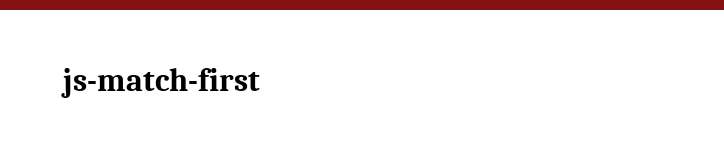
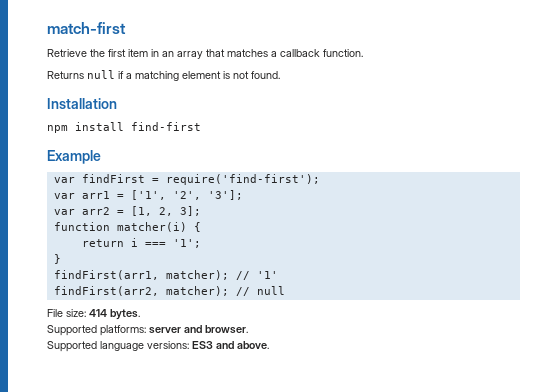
[61,68,260,98] js-match-first -> [47,22,126,34] [47,49,363,59] [47,70,280,81] [47,98,117,109] [47,122,201,133] [47,150,101,164] [53,174,320,185] [53,190,243,200] [53,206,201,216] [53,222,201,232] [81,238,201,248] [53,254,61,264] [53,270,278,280] [53,286,285,296] [47,309,140,320] [47,325,248,336] [47,341,269,352] match-first // Retrieve the first item in an array that matches a callback function. // Returns null if a matching element is not found. // Installation // npm install find-first // Example // var findFirst = require('find-first'); // var arr1 = ['1', '2', '3']; // var arr2 = [1, 2, 3]; // function matcher(i) { // return i === '1'; // } // findFirst(arr1, matcher); // '1' // findFirst(arr2, matcher); // null // File size: 414 bytes. // Supported platforms: server and browser. // Supported language versions: ES3 and above.

